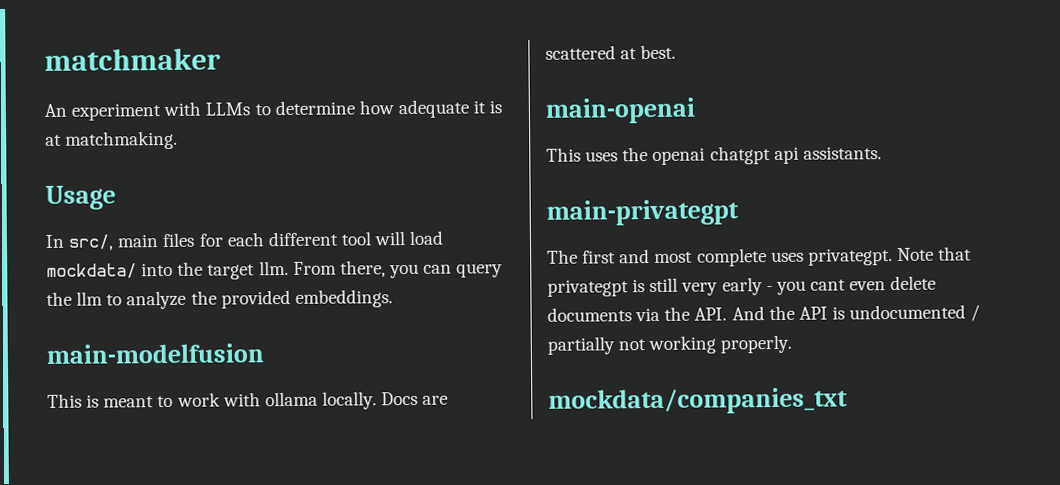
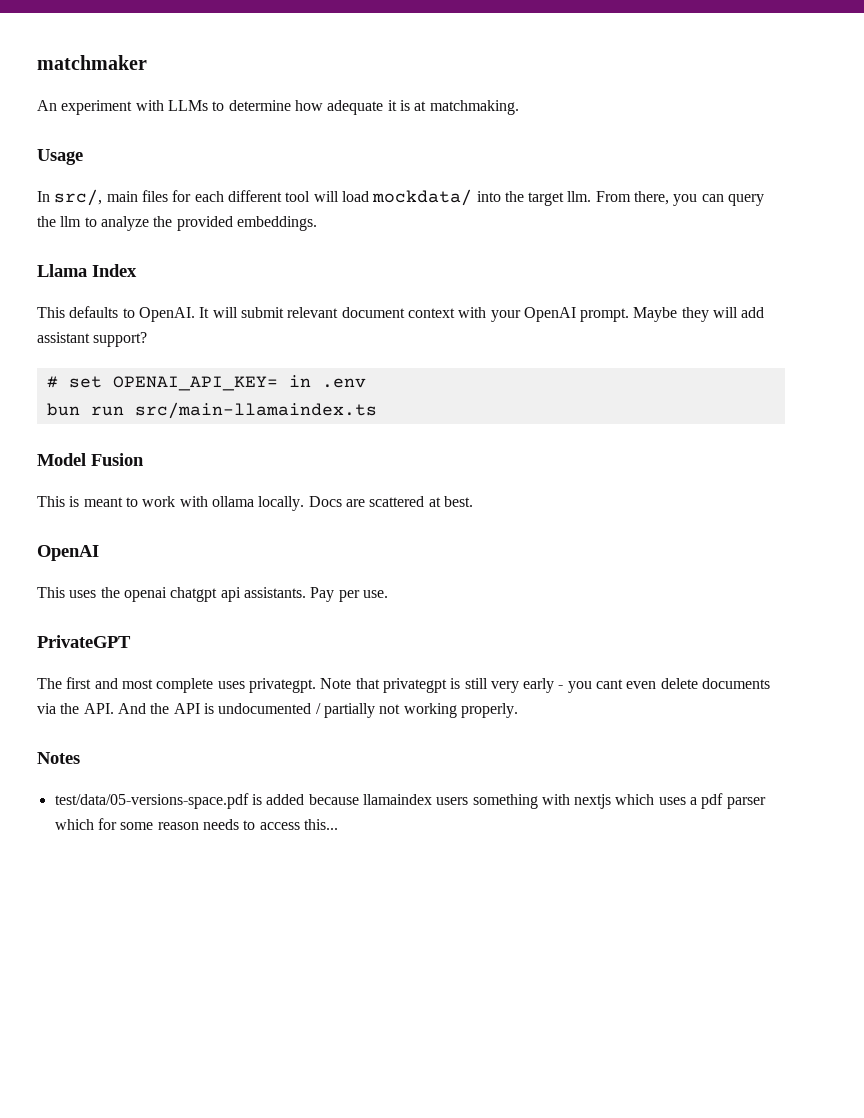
[46,343,264,364] main-modelfusion -> [37,264,137,277] [37,306,765,322] [37,332,148,347] [46,375,366,391] [46,402,377,419] [37,453,144,466] Llama Index // This defaults to OpenAI. It will submit relevant document context with your OpenAI prompt. Maybe they will add assistant support? // # set OPENAI_API_KEY= in .env // bun run src/main-llamaindex.ts // Model Fusion
[545,97,696,124] main-openai -> [37,545,99,561] OpenAI
[546,199,739,226] // main-privategpt -> [310,587,388,602] [37,635,131,648] Pay per use. // PrivateGPT
[548,387,848,415] mockdata/companies_txt -> [37,752,80,764] [54,793,766,809] [54,818,338,830] Notes // test/data/05-versions-space.pdf is added because llamaindex users something with nextjs which uses a pdf parser which for some reason needs to access this...

